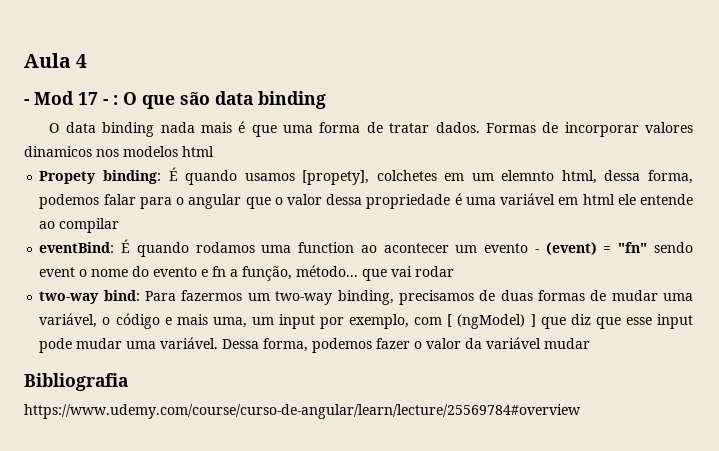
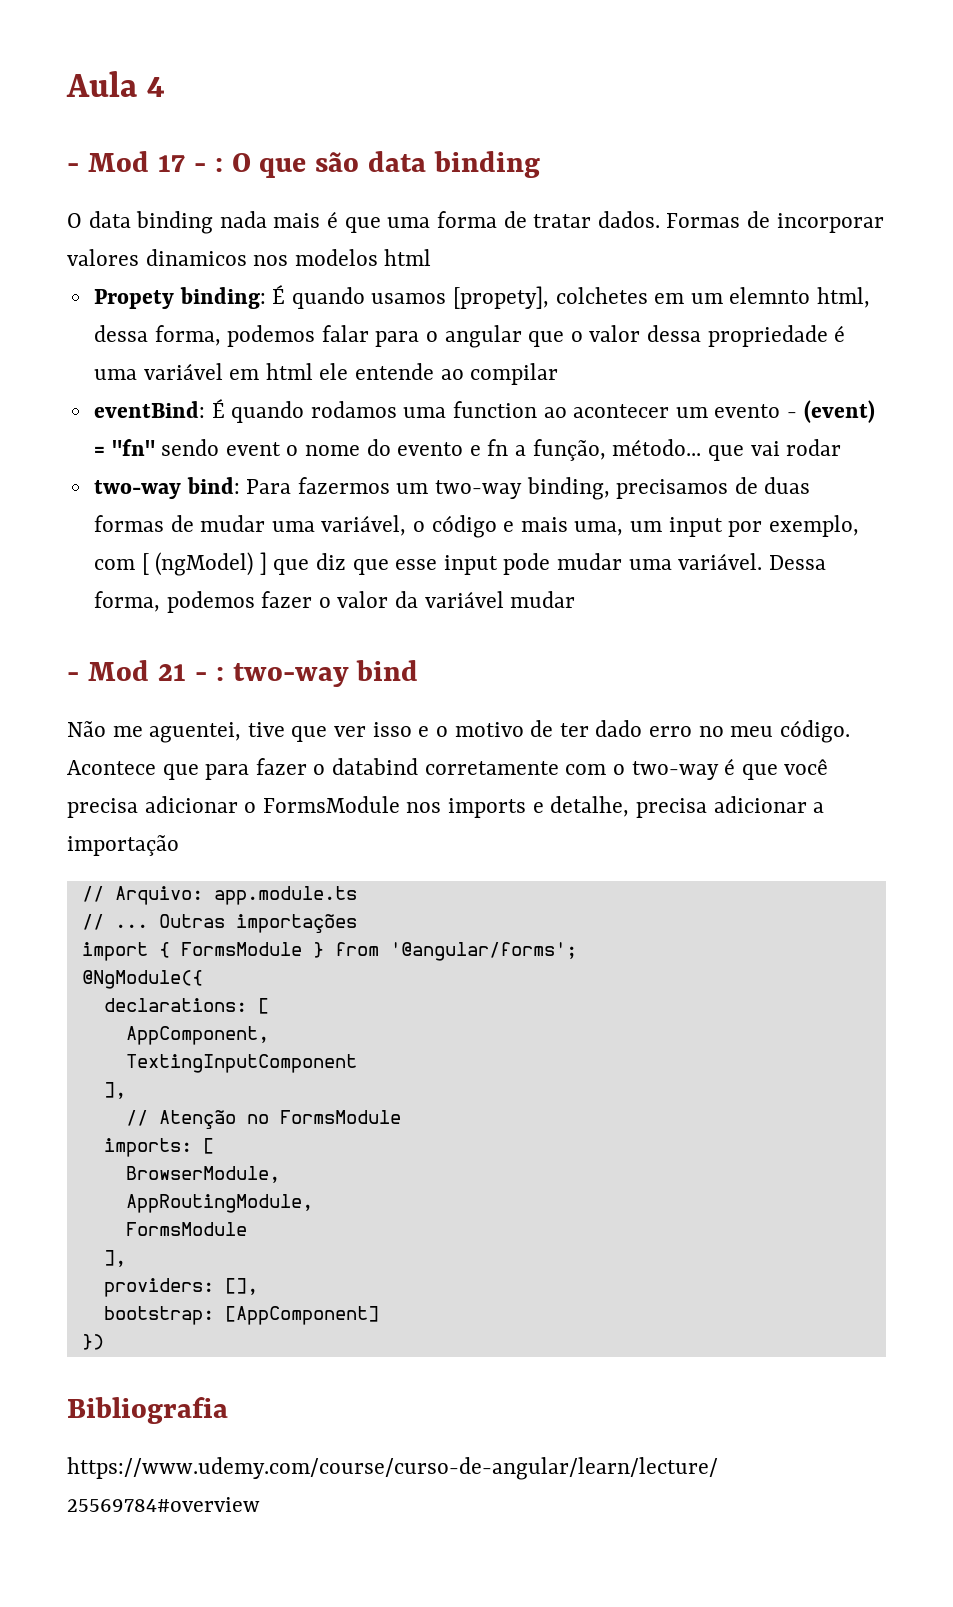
(591, 343) none -> [67,660,419,687] [67,720,850,743] [67,758,829,780] [67,796,825,818] [67,835,179,856] [81,886,357,905] [81,914,357,933] [81,942,577,961] [81,970,203,989] [103,998,269,1014] [125,1026,269,1045] [125,1054,357,1073] [103,1082,126,1099] [125,1110,401,1129] [103,1138,214,1157] [125,1166,280,1183] [125,1194,313,1213] [125,1222,247,1236] [103,1250,126,1267] [103,1278,258,1297] [103,1306,379,1325] [81,1334,104,1350] // - Mod 21 - : two-way bind // Não me aguentei, tive que ver isso e o motivo de ter dado erro no meu código. Acontece que para fazer o databind corretamente com o two-way é que você precisa adicionar o FormsModule nos imports e detalhe, precisa adicionar a importação // // Arquivo: app.module.ts // // ... Outras importações // import { FormsModule } from '@angular/forms'; // @NgModule({ // declarations: [ // AppComponent, // TextingInputComponent // ], // // Atenção no FormsModule // imports: [ // BrowserModule, // AppRoutingModule, // FormsModule // ], // providers: [], // bootstrap: [AppComponent] // })

